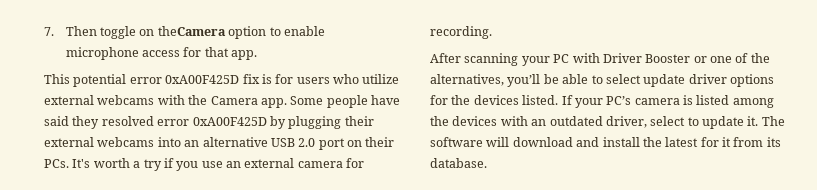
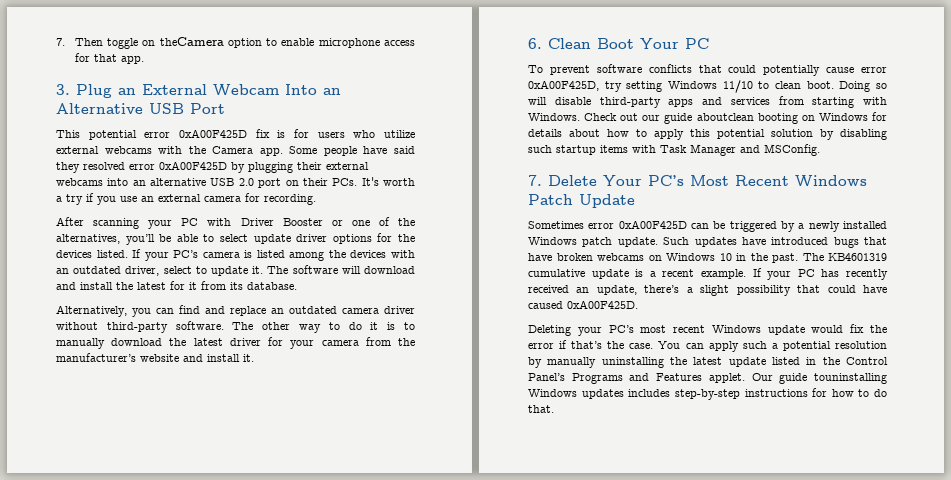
(258, 55) none -> [56,84,341,98] [56,103,225,114] // 3. Plug an External Webcam Into an Alternative USB Port
(487, 163) none -> [56,305,415,317] [56,321,416,333] [56,337,416,349] [56,353,254,362] [528,38,709,49] [528,64,887,76] [528,80,887,93] [528,96,887,108] [528,112,887,124] [528,129,887,140] [528,144,820,156] [528,175,867,187] [528,194,635,208] [528,220,887,232] [528,237,887,248] [528,253,887,263] [528,268,888,280] [528,285,887,296] [528,300,638,309] [528,324,887,336] [528,340,887,352] [528,357,888,368] [528,373,887,384] [528,388,887,400] [528,405,554,413] // Alternatively, you can find and replace an outdated camera driver without third-party software. The other way to do it is to manually download the latest driver for your camera from the manufacturer’s website and install it. // 6. Clean Boot Your PC // To prevent software conflicts that could potentially cause error 0xA00F425D, try setting Windows 11/10 to clean boot. Doing so will disable third-party apps and services from starting with Windows. Check out our guide aboutclean booting on Windows for details about how to apply this potential solution by disabling such startup items with Task Manager and MSConfig. // 7. Delete Your PC’s Most Recent Windows Patch Update // Sometimes error 0xA00F425D can be triggered by a newly installed Windows patch update. Such updates have introduced bugs that have broken webcams on Windows 10 in the past. The KB4601319 cumulative update is a recent example. If your PC has recently received an update, there’s a slight possibility that could have caused 0xA00F425D. // Deleting your PC’s most recent Windows update would fix the error if that’s the case. You can apply such a potential resolution by manually uninstalling the latest update listed in the Control Panel’s Programs and Features applet. Our guide touninstalling Windows updates includes step-by-step instructions for how to do that.

